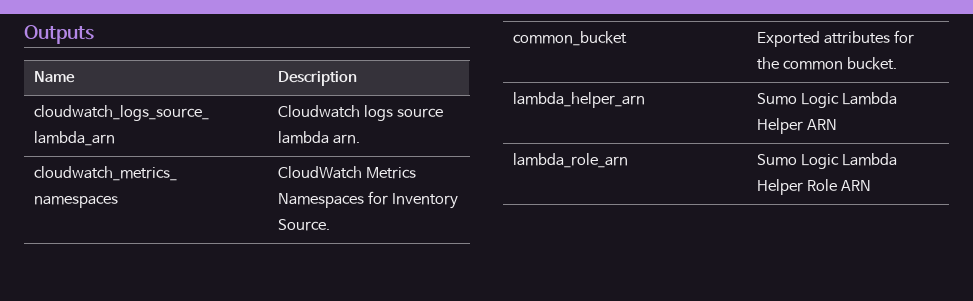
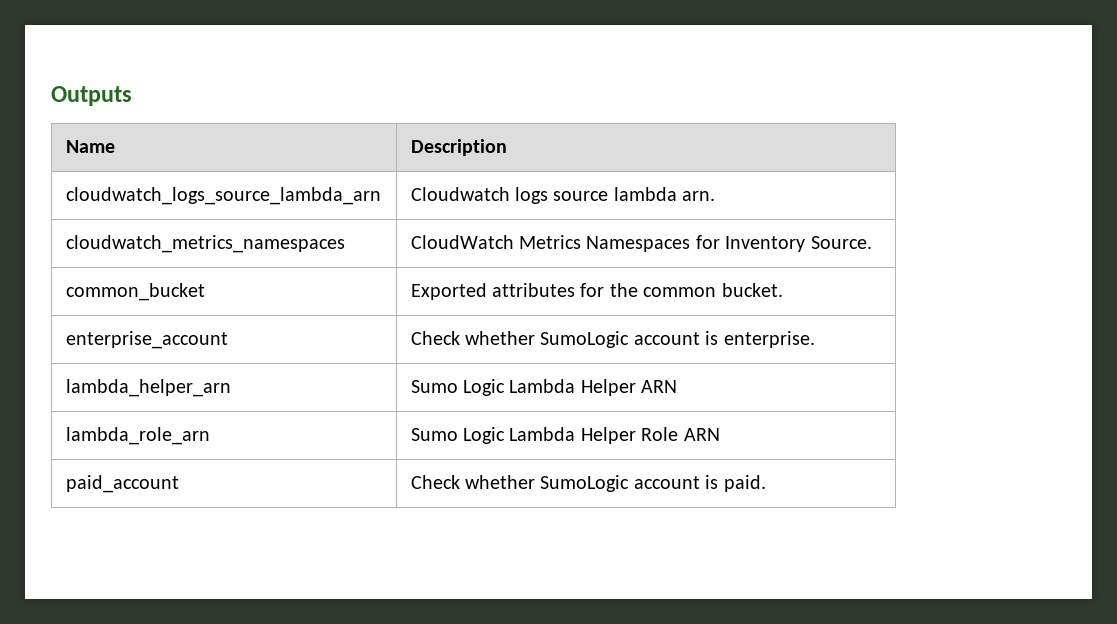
(897, 63) none -> [65,331,228,349] [410,331,815,348] // enterprise_account | Check whether SumoLogic account is enterprise.
(871, 185) none -> [65,475,179,493] [410,475,766,492] // paid_account | Check whether SumoLogic account is paid.

